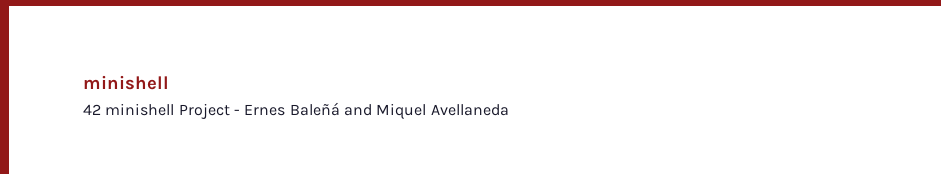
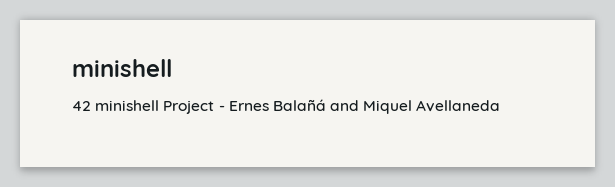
[289,102,340,116] Baleñá -> [272,99,326,111] Balañá

